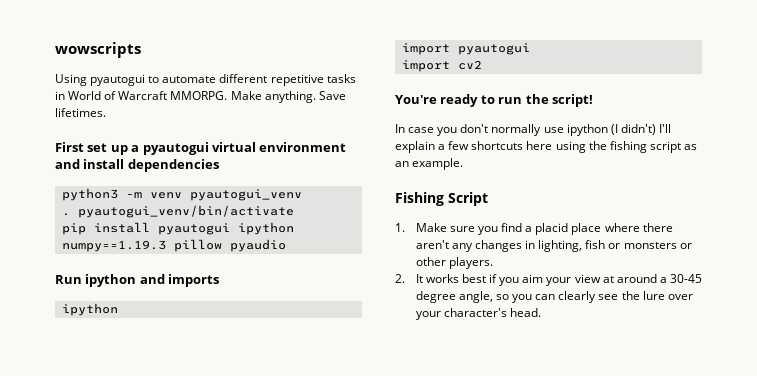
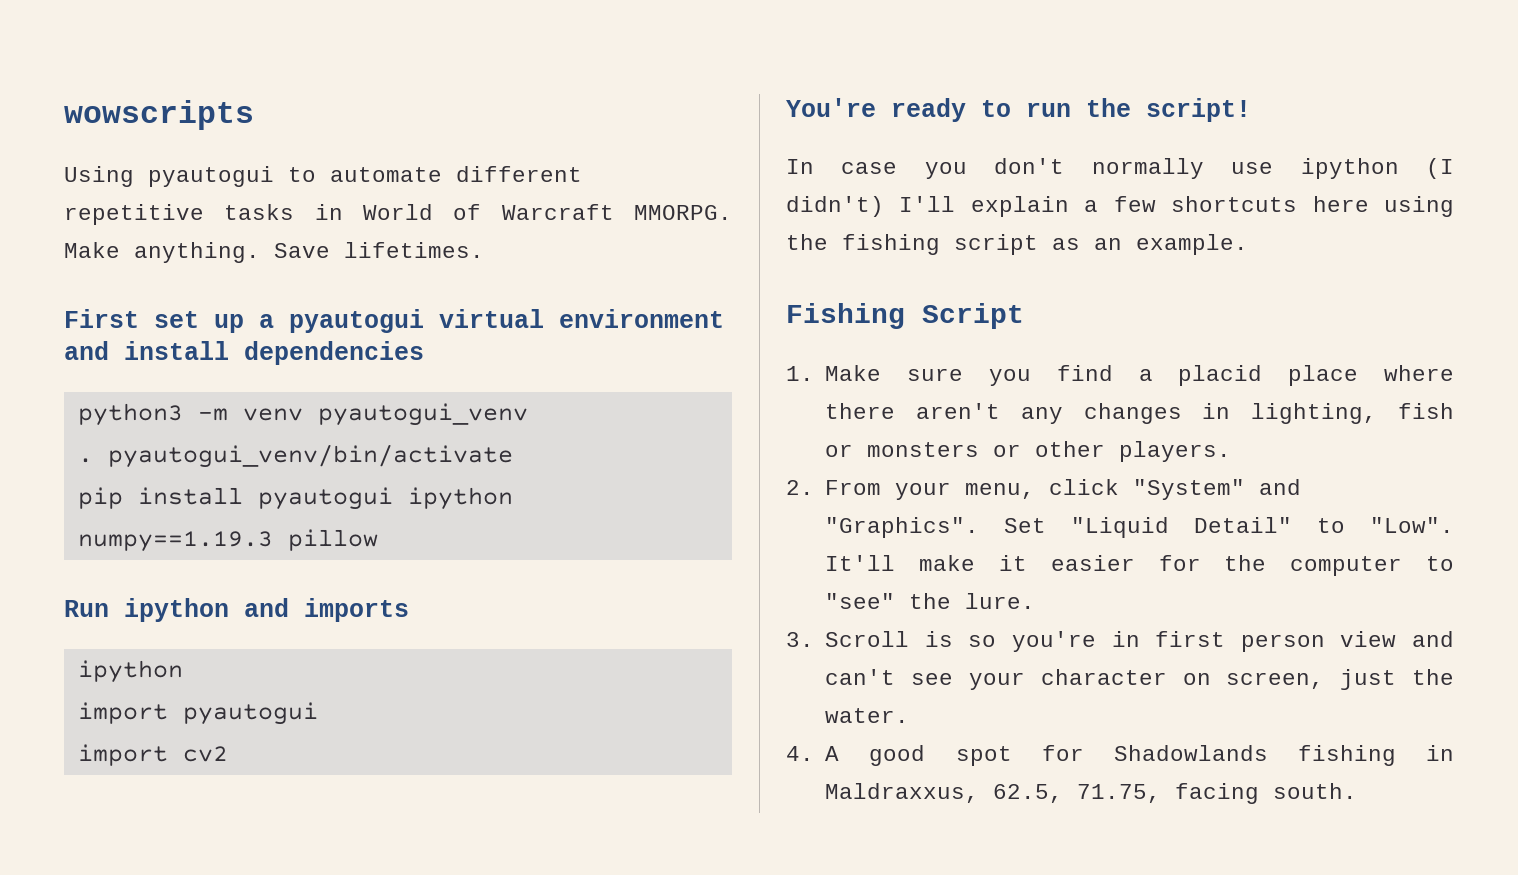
[229,239,286,252] pyaudio -> (378, 540) none
[415,274,702,286] [415,291,693,303] [415,308,541,320] It works best if you aim your view at around a 30-45 degree angle, so you can clearly see the lure over your character's head. -> [825,479,1302,500] [825,517,1454,538] [825,555,1454,576] [825,593,1036,609] [786,631,1454,652] [825,669,1454,690] [825,708,910,723] [786,745,1454,766] [825,783,1358,804] From your menu, click "System" and "Graphics". Set "Liquid Detail" to "Low". It'll make it easier for the computer to "see" the lure. // 3. Scroll is so you're in first person view and can't see your character on screen, just the water. // 4. A good spot for Shadowlands fishing in Maldraxxus, 62.5, 71.75, facing south.

